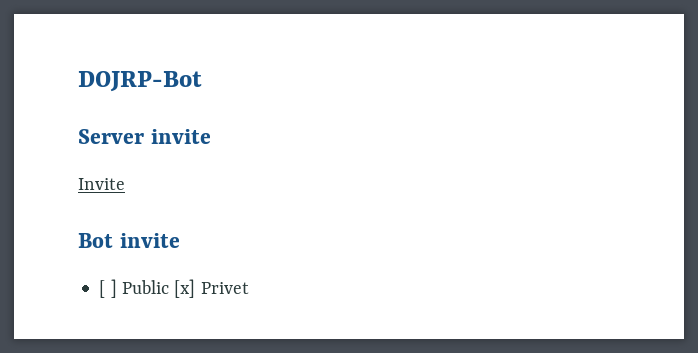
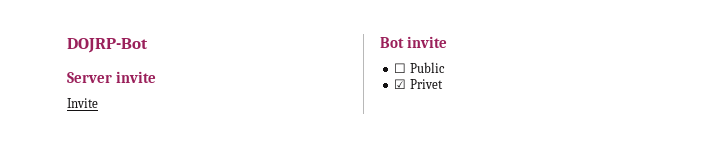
[99,279,117,298] [ ] -> [394,63,407,73] ☐
[174,279,196,298] [x] -> [394,79,407,89] // ☑

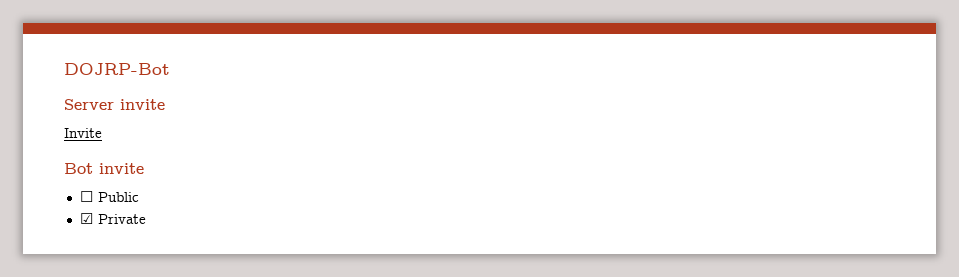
[409,79,443,89] Privet -> [97,214,146,224] Private

